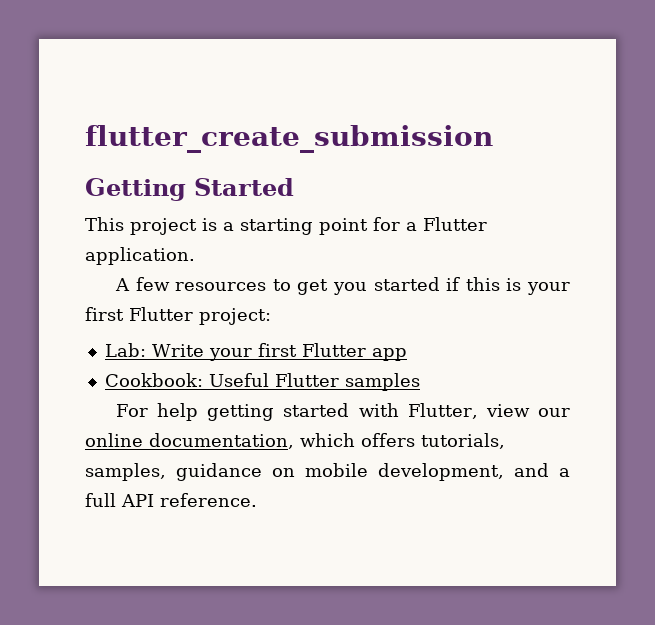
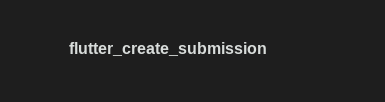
[85,178,294,201] [85,217,487,235] [85,247,195,265] [114,277,571,295] [85,307,271,325] [104,343,407,361] [104,373,420,391] [115,403,570,421] [85,433,505,449] [85,463,570,481] [85,493,257,507] // Getting Started // This project is a starting point for a Flutter application. // A few resources to get you started if this is your first Flutter project: // Lab: Write your first Flutter app // Cookbook: Useful Flutter samples // For help getting started with Flutter, view our online documentation, which offers tutorials, samples, guidance on mobile development, and a full API reference. -> (267, 49) none

